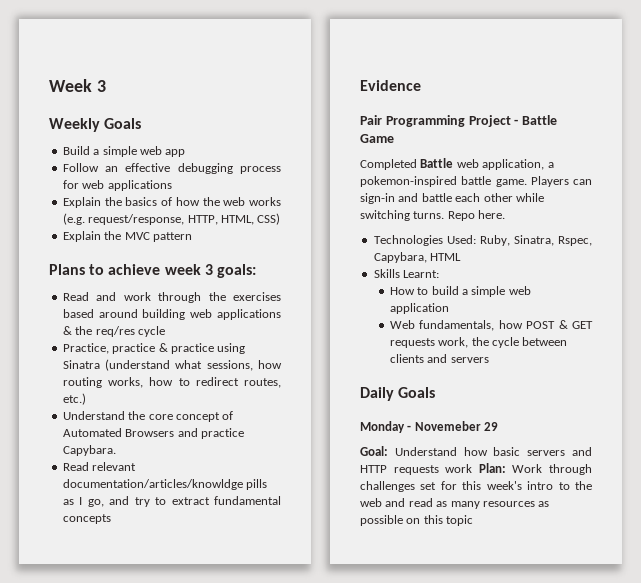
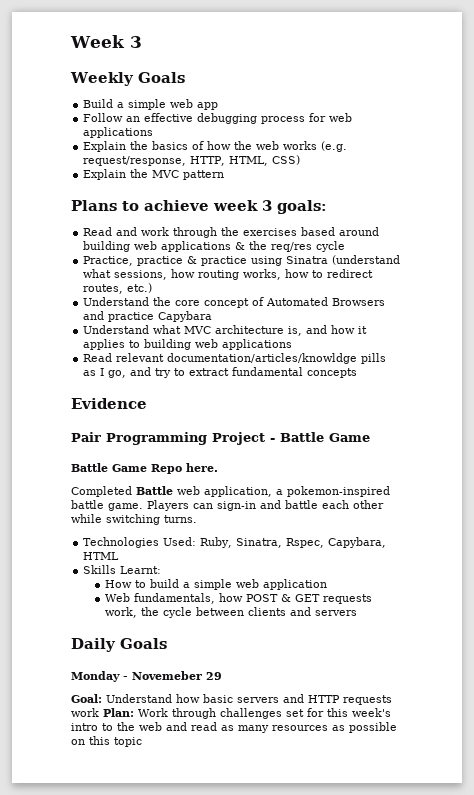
[62,445,116,456] Capybara. -> [158,311,213,322] [83,325,368,336] [83,339,293,350] Capybara // Understand what MVC architecture is, and how it applies to building web applications
(394, 138) none -> [71,463,218,474] // Battle Game Repo here.
[447,210,506,221] Repo here. -> (197, 519) none

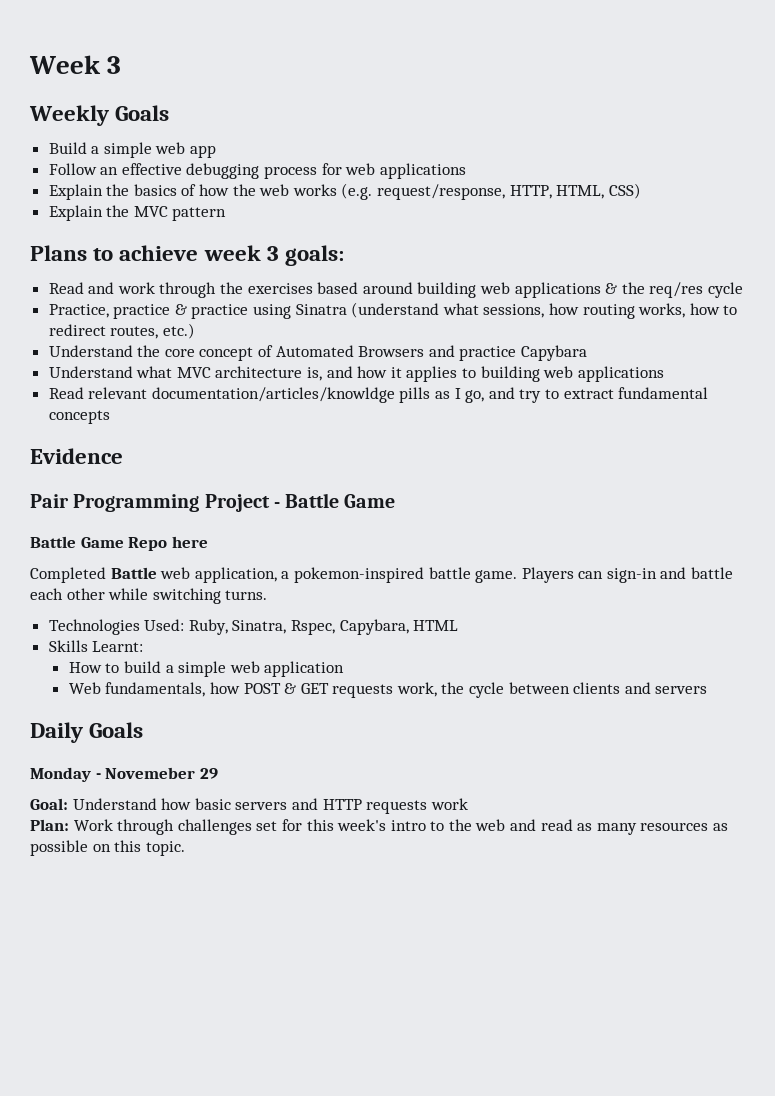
[186,463,218,472] here. -> [171,536,208,548] here
(99, 712) none -> (468, 804) //
[114,737,142,747] topic -> [145,841,185,856] topic.

